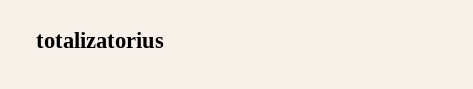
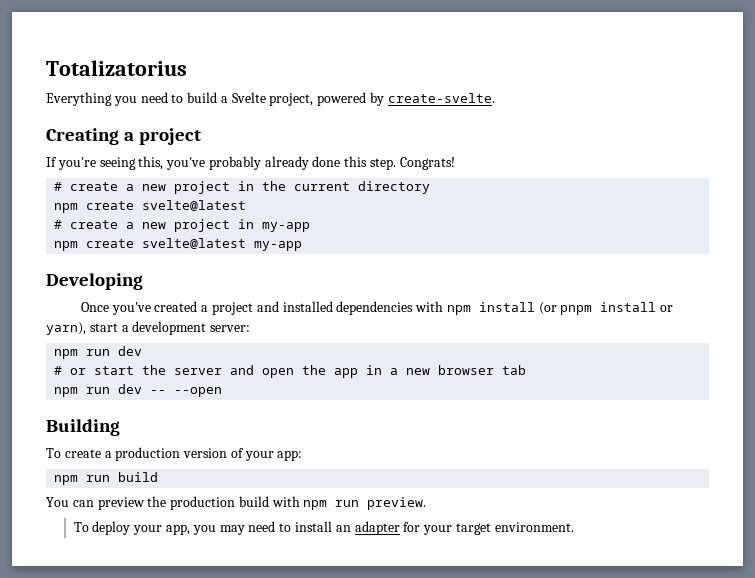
[36,32,164,48] totalizatorius -> [46,60,187,76] [46,92,495,106] [46,128,202,145] [46,156,455,170] [54,181,431,194] [54,200,247,213] [54,219,311,232] [54,238,303,251] [46,273,143,290] [80,301,674,315] [46,321,251,335] [54,346,143,359] [54,365,527,378] [54,384,223,397] [46,419,120,436] [46,447,303,461] [54,472,159,485] [46,496,427,510] [73,521,574,535] Totalizatorius // Everything you need to build a Svelte project, powered by create-svelte. // Creating a project // If you're seeing this, you've probably already done this step. Congrats! // # create a new project in the current directory // npm create svelte@latest // # create a new project in my-app // npm create svelte@latest my-app // Developing // Once you've created a project and installed dependencies with npm install (or pnpm install or yarn), start a development server: // npm run dev // # or start the server and open the app in a new browser tab // npm run dev -- --open // Building // To create a production version of your app: // npm run build // You can preview the production build with npm run preview. // To deploy your app, you may need to install an adapter for your target environment.

